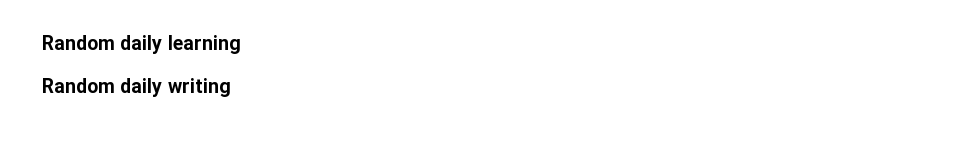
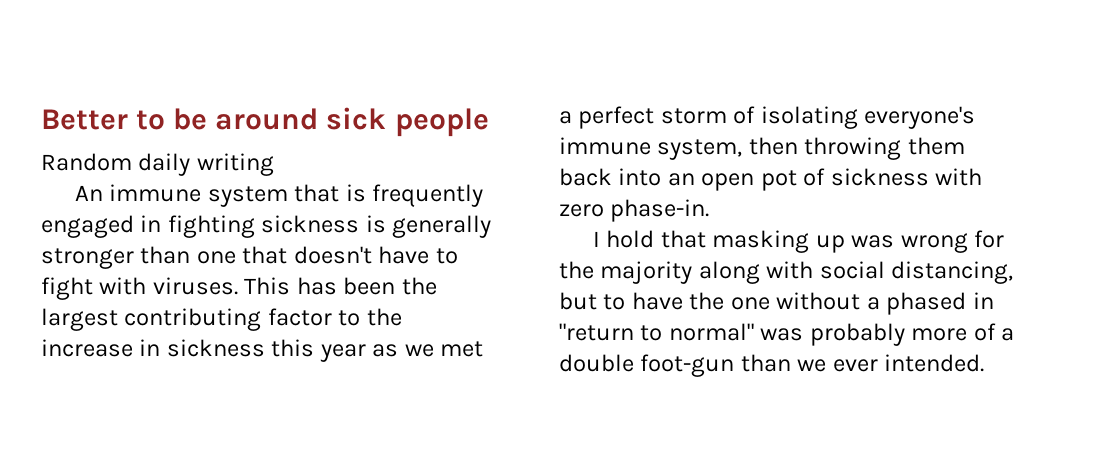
[42,35,241,54] [42,78,231,97] Random daily learning // Random daily writing -> [41,107,489,137] [41,153,274,176] [74,184,484,207] [41,215,492,238] [41,246,458,269] [41,277,437,300] [41,308,402,331] [41,339,484,362] [559,106,976,129] [559,137,965,160] [559,168,983,191] [559,199,710,222] [592,230,1005,253] [559,261,1014,284] [559,292,994,315] [559,323,1015,346] [559,354,985,377] Better to be around sick people // Random daily writing // An immune system that is frequently engaged in fighting sickness is generally stronger than one that doesn't have to fight with viruses. This has been the largest contributing factor to the increase in sickness this year as we met a perfect storm of isolating everyone's immune system, then throwing them back into an open pot of sickness with zero phase-in. // I hold that masking up was wrong for the majority along with social distancing, but to have the one without a phased in "return to normal" was probably more of a double foot-gun than we ever intended.

